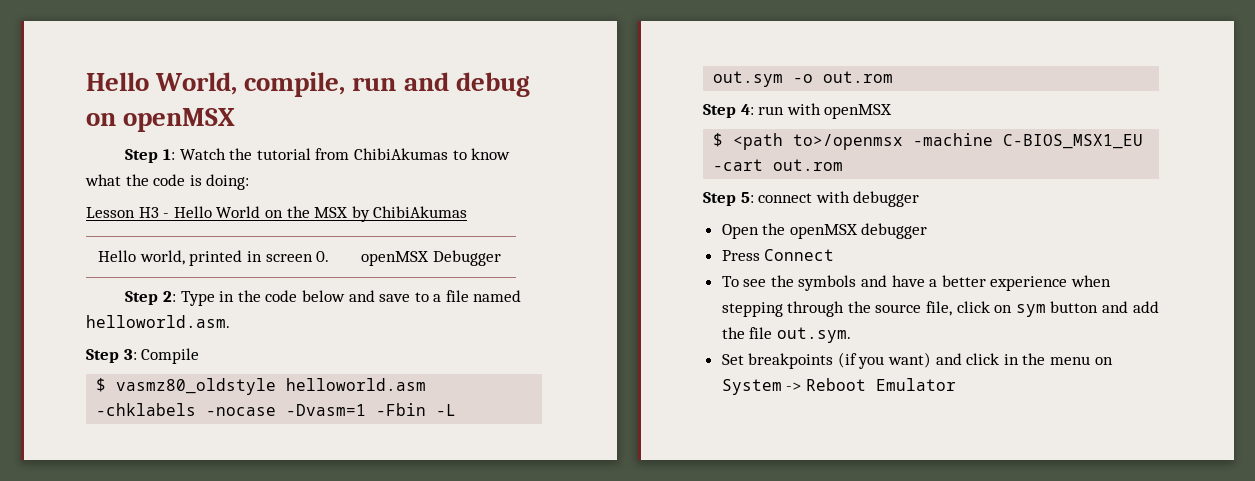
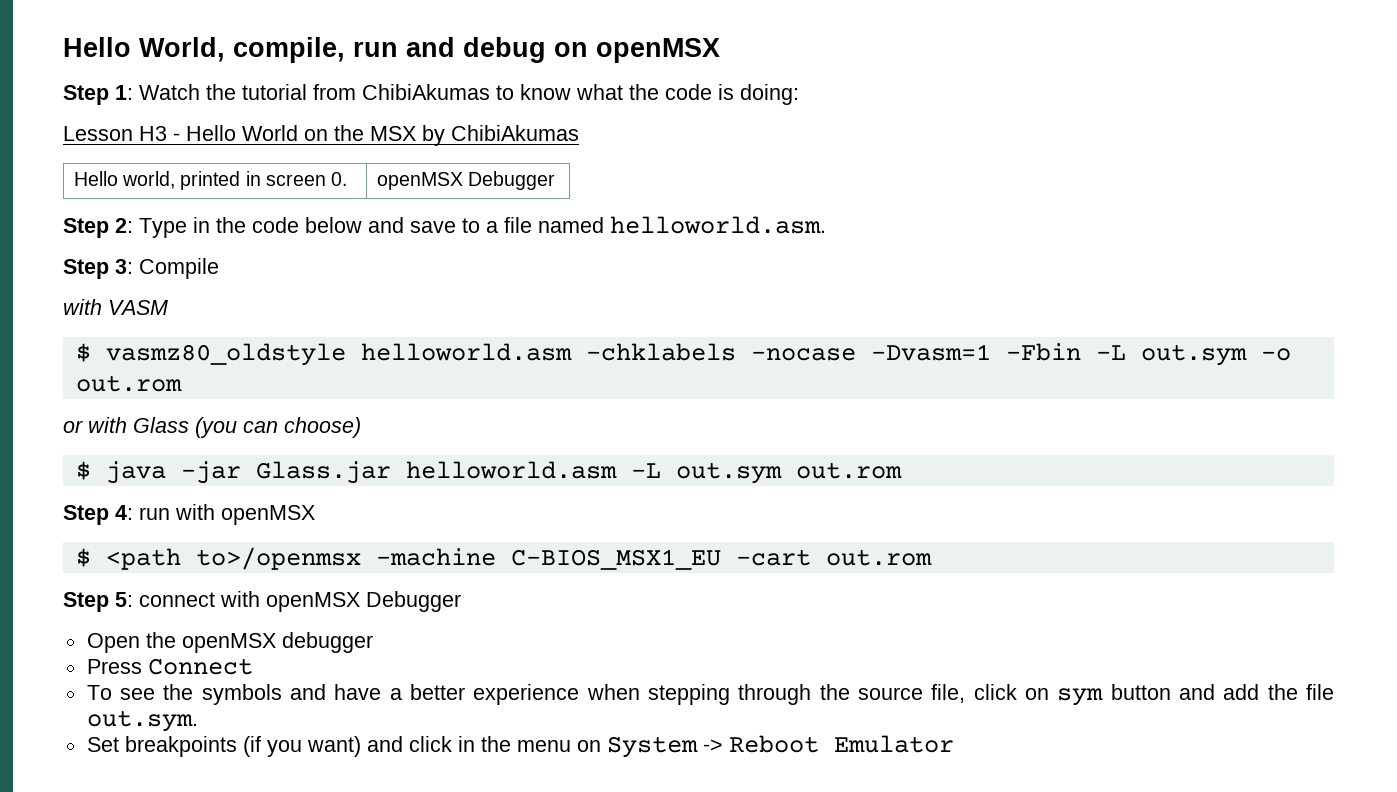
(200, 356) none -> [63,299,168,315] // with VASM
(894, 77) none -> [63,417,361,438] [75,461,902,484] // or with Glass (you can choose) // $ java -jar Glass.jar helloworld.asm -L out.sym out.rom
[853,191,920,207] debugger -> [266,591,461,612] openMSX Debugger

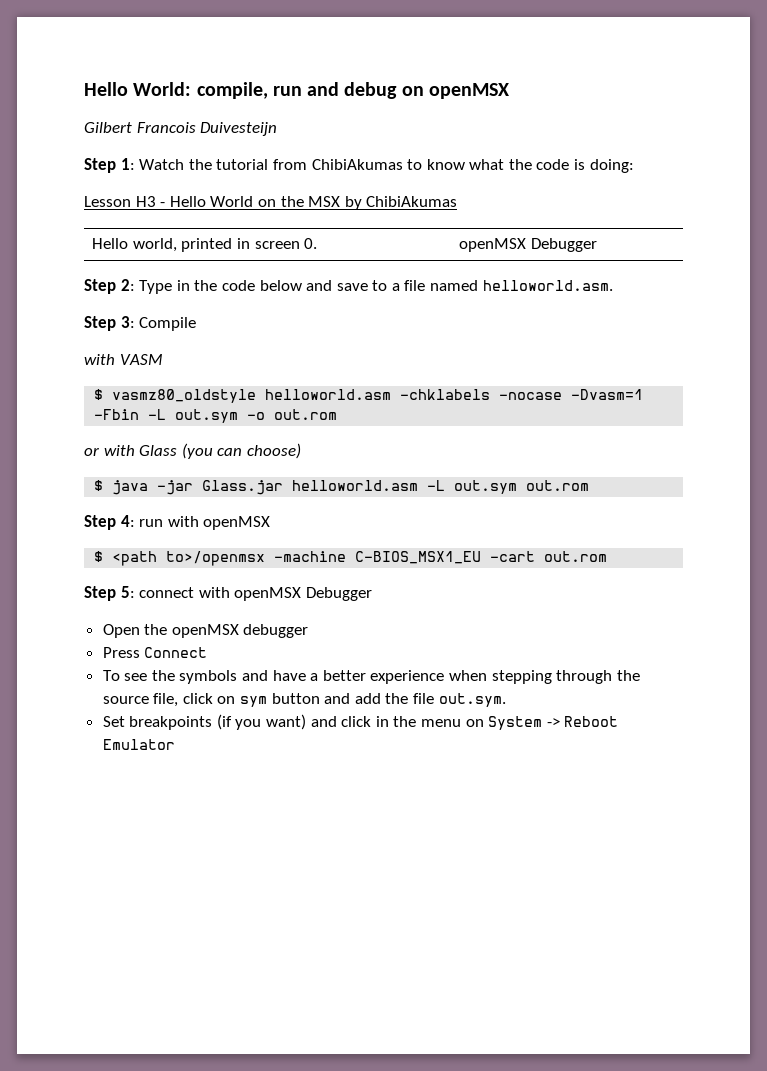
[63,37,225,62] Hello World, -> [84,82,192,96] Hello World:
(720, 50) none -> [84,122,278,136] // Gilbert Francois Duivesteijn

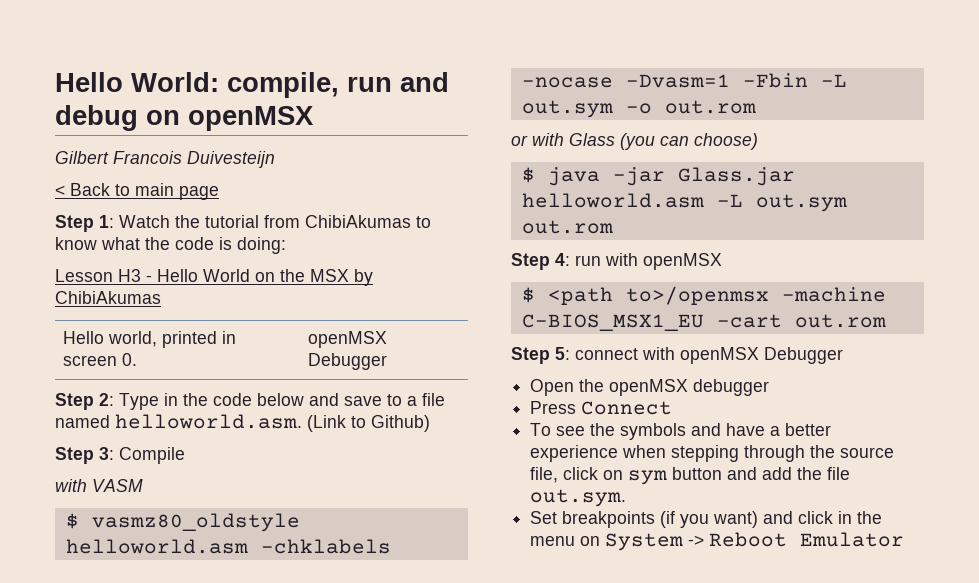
(278, 129) none -> [55,183,219,200] // < Back to main page
(613, 285) none -> [307,415,430,432] (Link to Github)

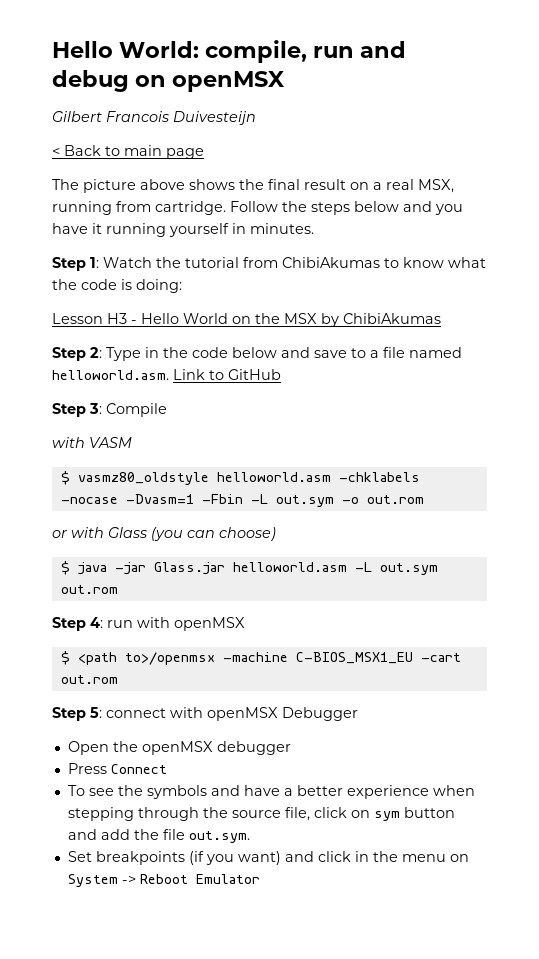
(219, 193) none -> [52,179,454,193] [52,201,463,215] [52,223,314,237] // The picture above shows the final result on a real MSX, running from cartridge. Follow the steps below and you have it running yourself in minutes.
[62,331,236,348] [62,353,137,366] [307,331,387,348] [307,353,387,370] // Hello world, printed in screen 0. | openMSX Debugger -> (441, 318) none
[307,415,430,432] (Link to Github) -> [173,369,281,380] Link to GitHub

